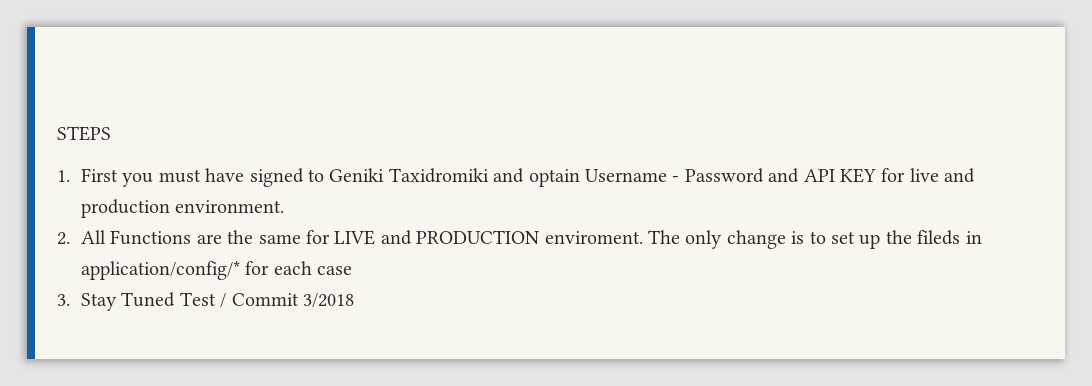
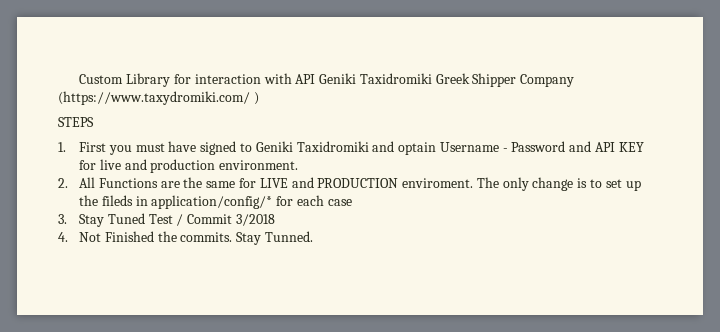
(57, 133) none -> [79,73,575,87] [58,91,259,105] Custom Library for interaction with API Geniki Taxidromiki Greek Shipper Company (https://www.taxydromiki.com/ ) //
(354, 300) none -> [58,231,313,245] // 4. Not Finished the commits. Stay Tunned.

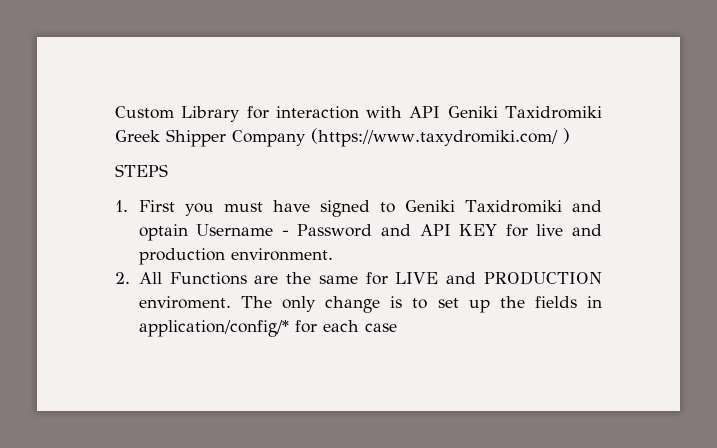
[101,195,133,206] fileds -> [534,296,577,308] fields
[58,213,275,227] [58,231,313,245] // 3. Stay Tuned Test / Commit 3/2018 // 4. Not Finished the commits. Stay Tunned. -> (397, 327) none

